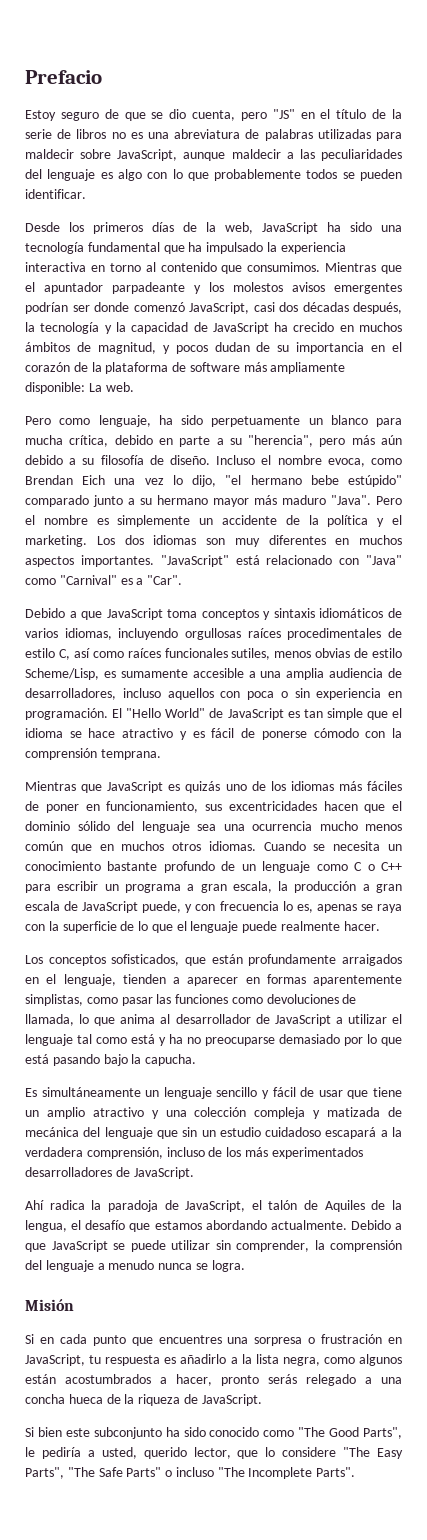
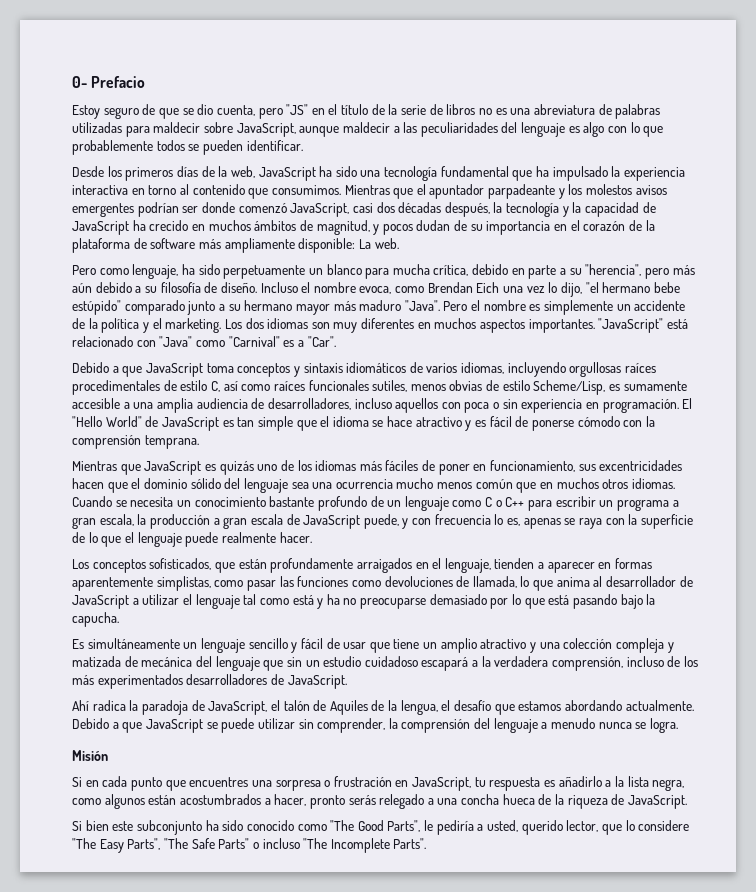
(25, 77) none -> [72,76,87,88] 0-

